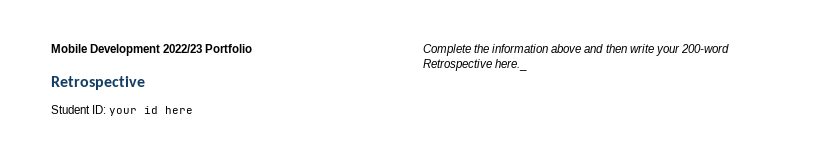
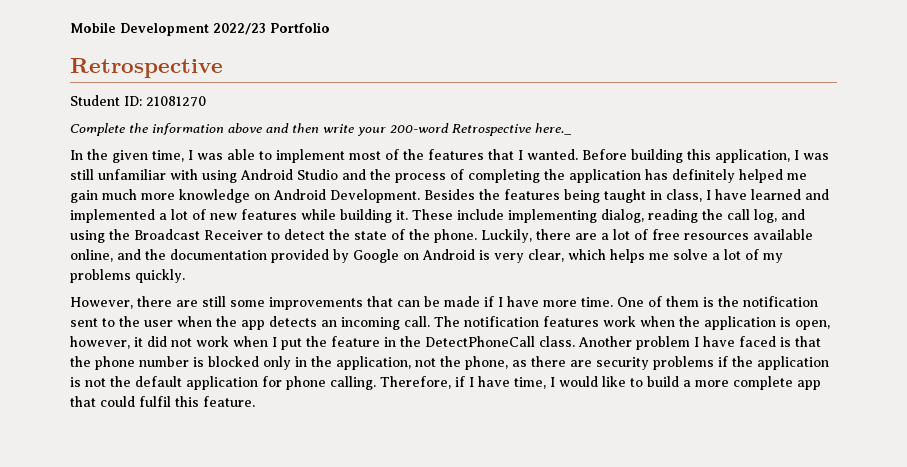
[109,106,194,116] your id here -> [146,96,206,107] 21081270
(528, 65) none -> [70,149,829,163] [70,169,807,183] [70,189,829,203] [70,209,805,223] [70,229,813,243] [70,249,783,263] [70,269,185,283] [70,296,818,310] [70,316,830,330] [70,336,821,350] [70,356,829,370] [70,376,821,390] [70,396,255,407] // In the given time, I was able to implement most of the features that I wanted. Before building this application, I was still unfamiliar with using Android Studio and the process of completing the application has definitely helped me gain much more knowledge on Android Development. Besides the features being taught in class, I have learned and implemented a lot of new features while building it. These include implementing dialog, reading the call log, and using the Broadcast Receiver to detect the state of the phone. Luckily, there are a lot of free resources available online, and the documentation provided by Google on Android is very clear, which helps me solve a lot of my problems quickly. // However, there are still some improvements that can be made if I have more time. One of them is the notification sent to the user when the app detects an incoming call. The notification features work when the application is open, however, it did not work when I put the feature in the DetectPhoneCall class. Another problem I have faced is that the phone number is blocked only in the application, not the phone, as there are security problems if the application is not the default application for phone calling. Therefore, if I have time, I would like to build a more complete app that could fulfil this feature.

